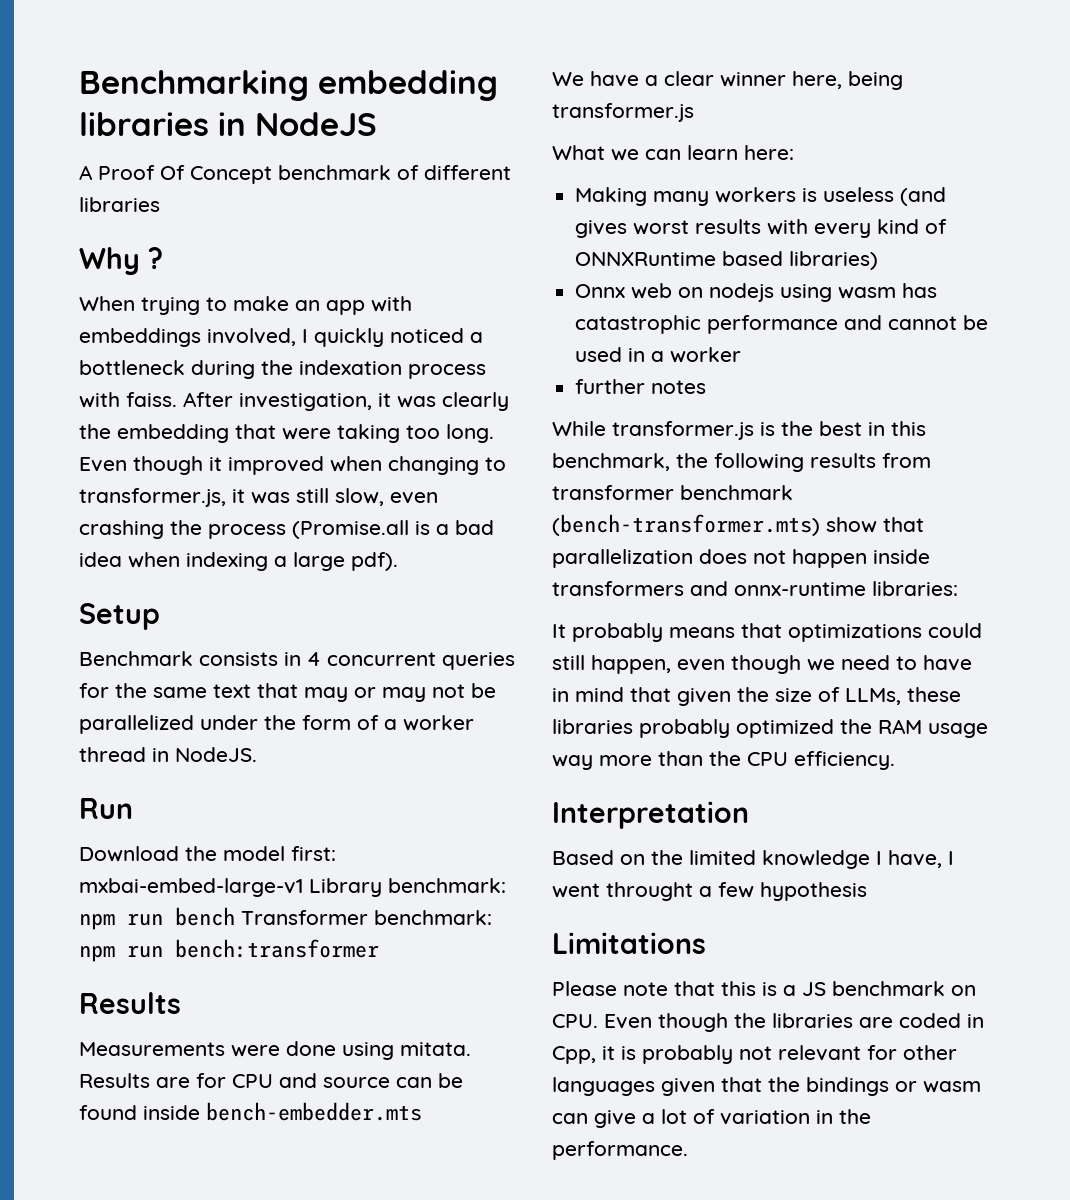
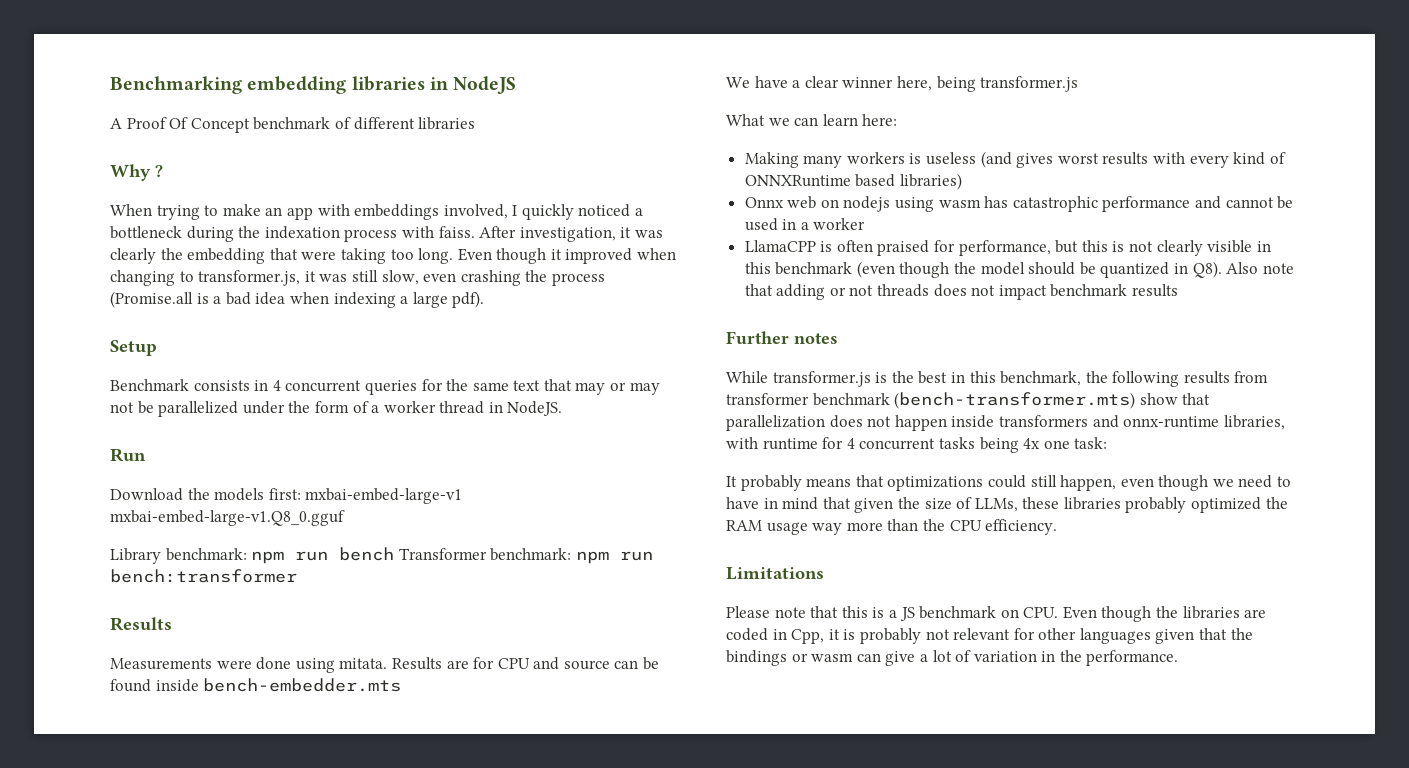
[223,846,285,861] model -> [214,488,265,501] models
(303, 887) none -> [110,510,345,526] mxbai-embed-large-v1.Q8_0.gguf //
[575,379,646,394] further -> [744,240,1271,256] [744,261,1294,278] [744,284,1179,300] [726,331,789,344] LlamaCPP is often praised for performance, but this is not clearly visible in this benchmark (even though the model should be quantized in Q8). Also note that adding or not threads does not impact benchmark results // Further
[872,581,958,596] libraries: -> [1223,415,1285,430] [726,437,1108,453] libraries, with runtime for 4 concurrent tasks being 4x one task:
[552,801,749,829] [552,850,954,869] [552,882,867,901] // Interpretation // Based on the limited knowledge I have, I went throught a few hypothesis -> (1058, 527) none

